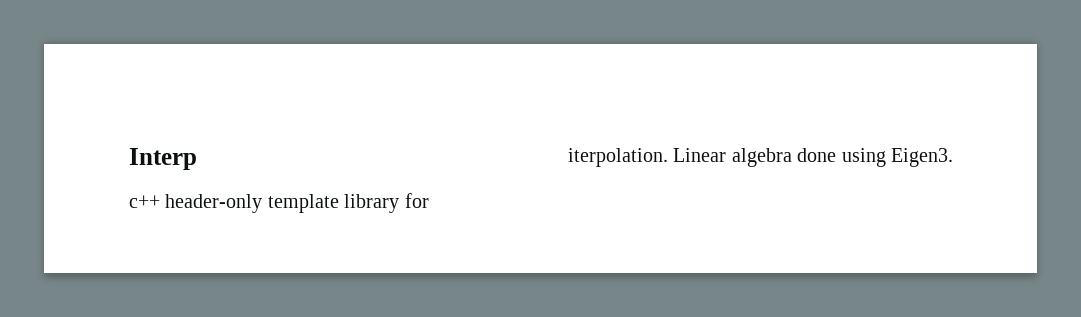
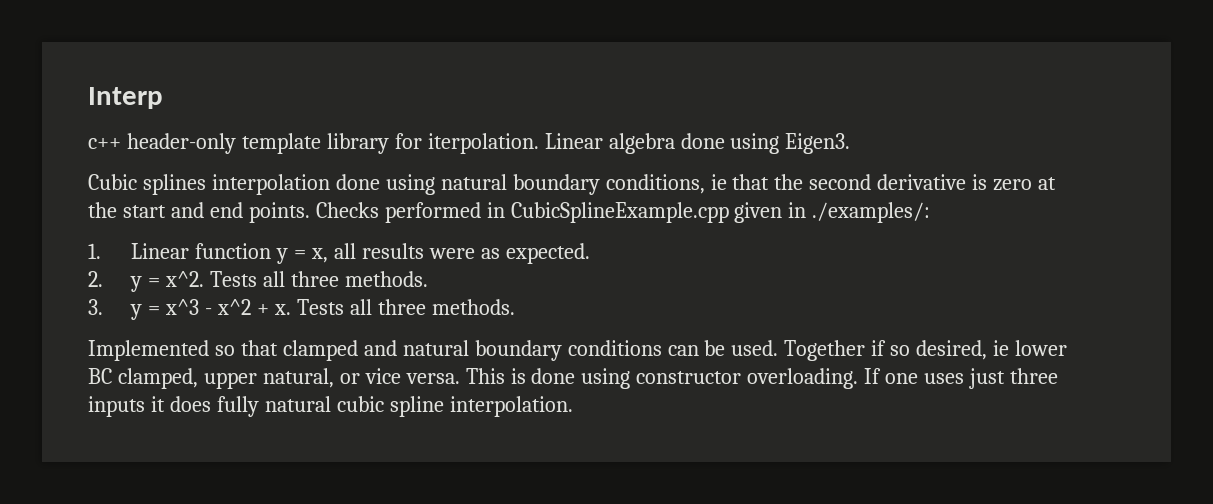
(953, 157) none -> [88,174,1057,195] [88,202,931,223] [88,243,590,264] [88,271,429,292] [88,299,515,320] [88,340,1068,361] [88,368,1058,389] [88,396,573,417] // Cubic splines interpolation done using natural boundary conditions, ie that the second derivative is zero at the start and end points. Checks performed in CubicSplineExample.cpp given in ./examples/: // 1. Linear function y = x, all results were as expected. // 2. y = x^2. Tests all three methods. // 3. y = x^3 - x^2 + x. Tests all three methods. // Implemented so that clamped and natural boundary conditions can be used. Together if so desired, ie lower BC clamped, upper natural, or vice versa. This is done using constructor overloading. If one uses just three inputs it does fully natural cubic spline interpolation.

